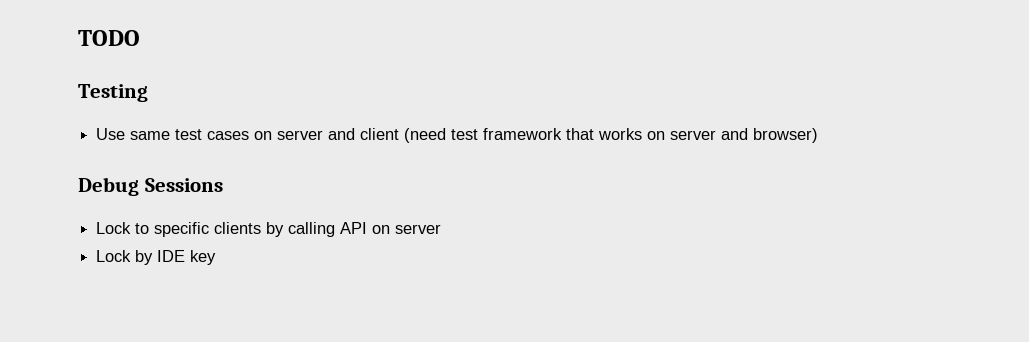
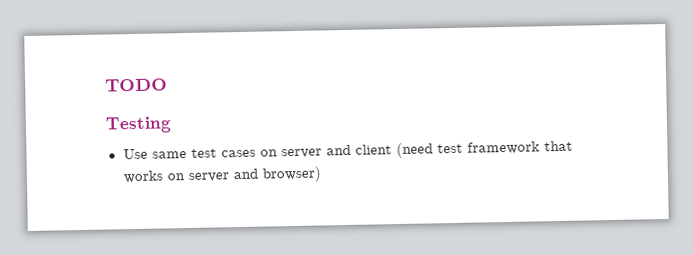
[78,177,223,196] [96,222,442,237] [96,250,217,265] // Debug Sessions // Lock to specific clients by calling API on server // Lock by IDE key -> (322, 174) none

